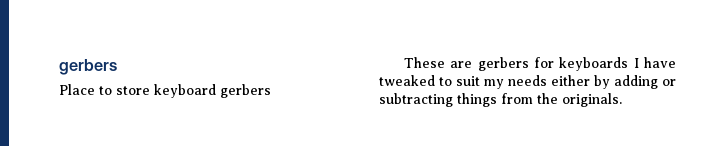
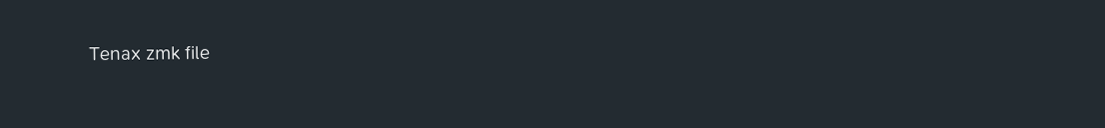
[59,59,117,75] [59,84,271,98] [403,57,676,71] [379,75,676,89] [379,93,622,107] gerbers // Place to store keyboard gerbers // These are gerbers for keyboards I have tweaked to suit my needs either by adding or subtracting things from the originals. -> [88,44,211,61] Tenax zmk file

